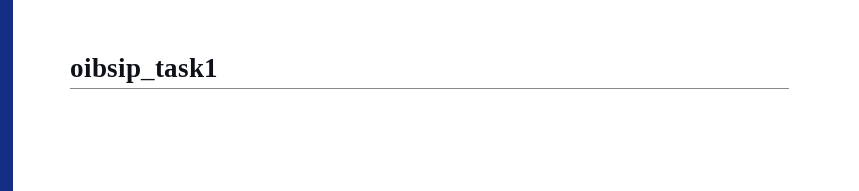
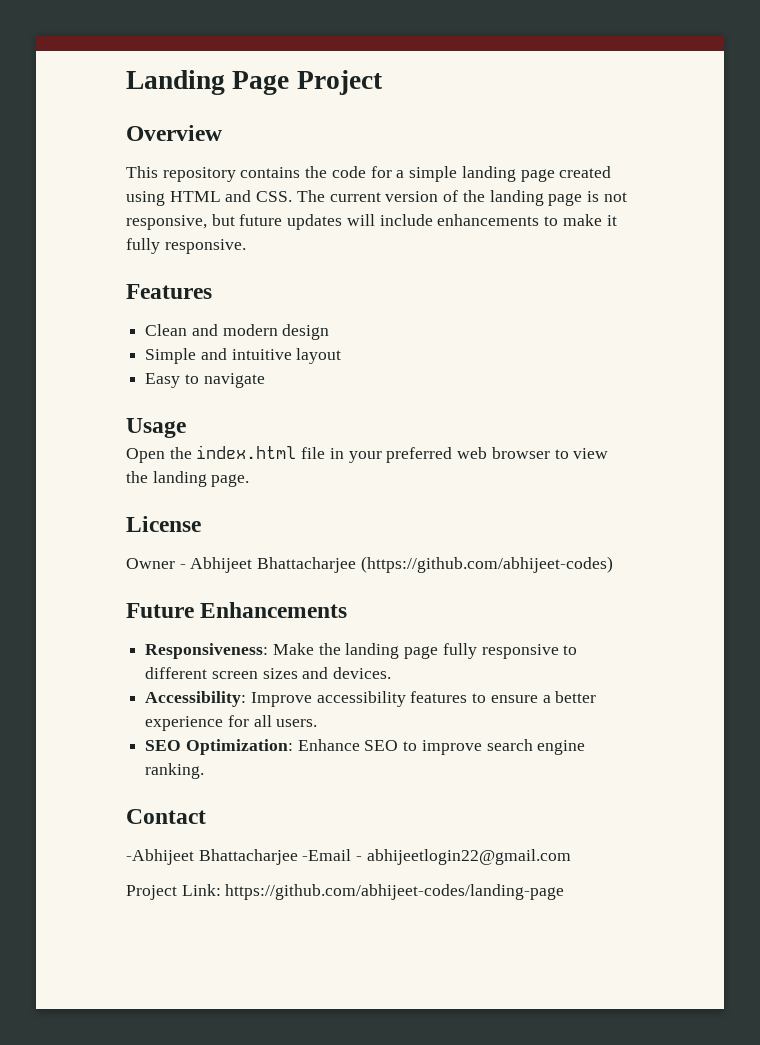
[70,58,218,83] oibsip_task1 -> [126,70,383,95] [126,125,222,141] [126,166,612,182] [126,190,627,206] [126,214,617,230] [126,238,246,254] [126,284,212,299] [145,324,330,340] [145,348,342,364] [145,373,265,388] [126,418,186,438] [126,445,609,463] [126,471,250,487] [126,516,201,532] [126,556,613,573] [126,602,348,618] [145,643,578,659] [145,667,392,679] [145,691,597,707] [145,715,318,731] [145,739,586,755] [145,763,205,779] [126,809,206,824] [126,849,571,865] [126,884,565,900] Landing Page Project // Overview // This repository contains the code for a simple landing page created using HTML and CSS. The current version of the landing page is not responsive, but future updates will include enhancements to make it fully responsive. // Features // Clean and modern design // Simple and intuitive layout // Easy to navigate // Usage // Open the index.html file in your preferred web browser to view the landing page. // License // Owner - Abhijeet Bhattacharjee (https://github.com/abhijeet-codes) // Future Enhancements // Responsiveness: Make the landing page fully responsive to different screen sizes and devices. // Accessibility: Improve accessibility features to ensure a better experience for all users. // SEO Optimization: Enhance SEO to improve search engine ranking. // Contact // -Abhijeet Bhattacharjee -Email - abhijeetlogin22@gmail.com // Project Link: https://github.com/abhijeet-codes/landing-page

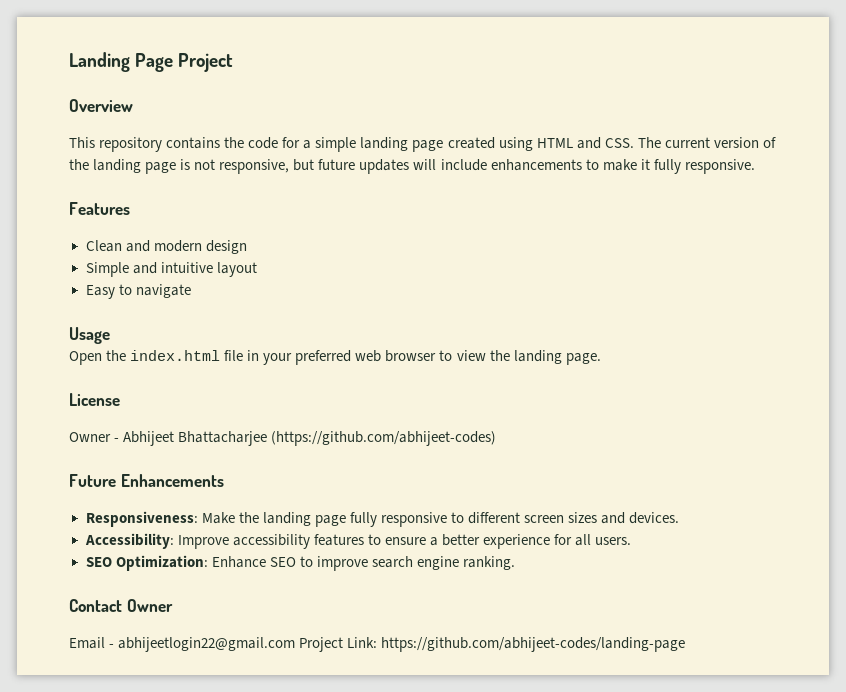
[126,849,352,865] // -Abhijeet Bhattacharjee -Email -> [126,599,173,612] [69,637,105,649] Owner // Email
(571, 857) // -> (296, 644) none

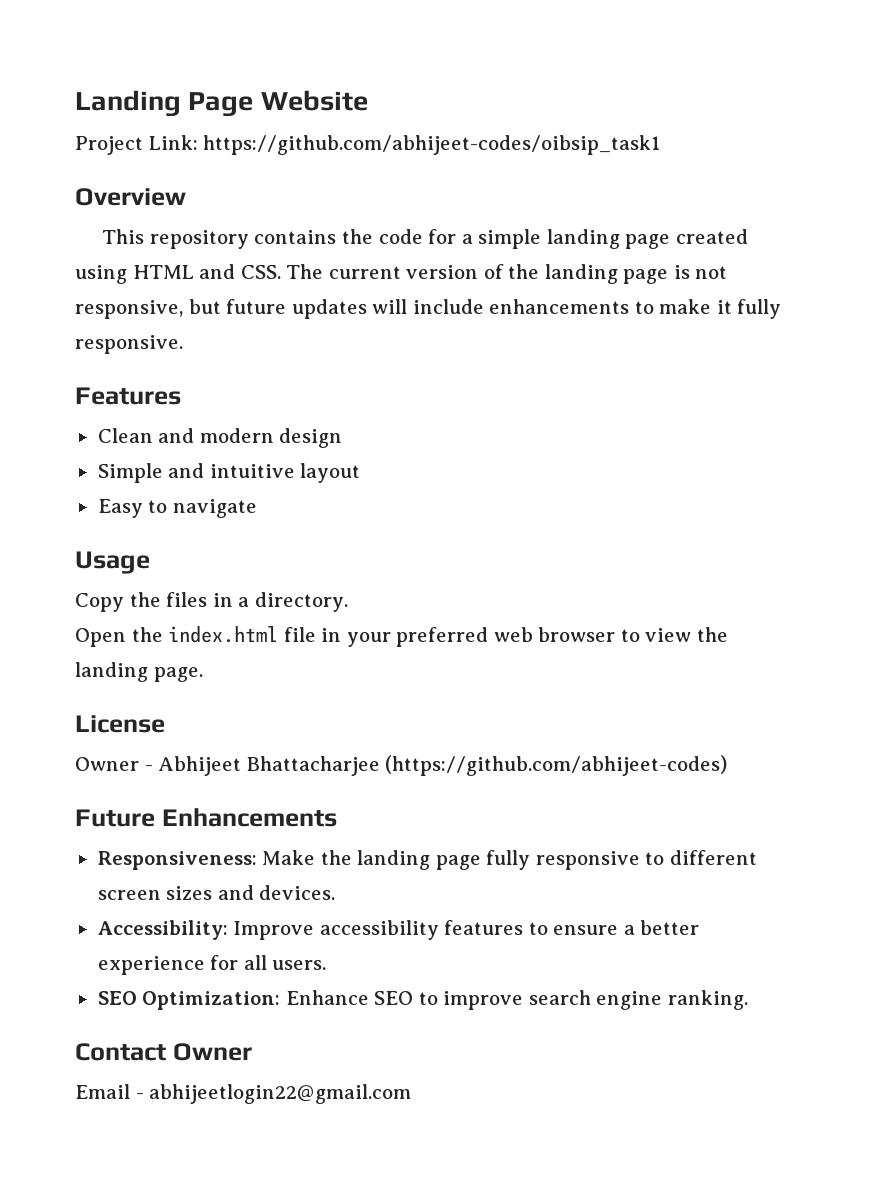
[178,53,234,72] Project -> [260,90,368,111] [75,135,661,155] Website // Project Link: https://github.com/abhijeet-codes/oibsip_task1
(110, 335) none -> [75,592,348,612] // Copy the files in a directory.
[299,637,686,652] Project Link: https://github.com/abhijeet-codes/landing-page -> (412, 1094) none

